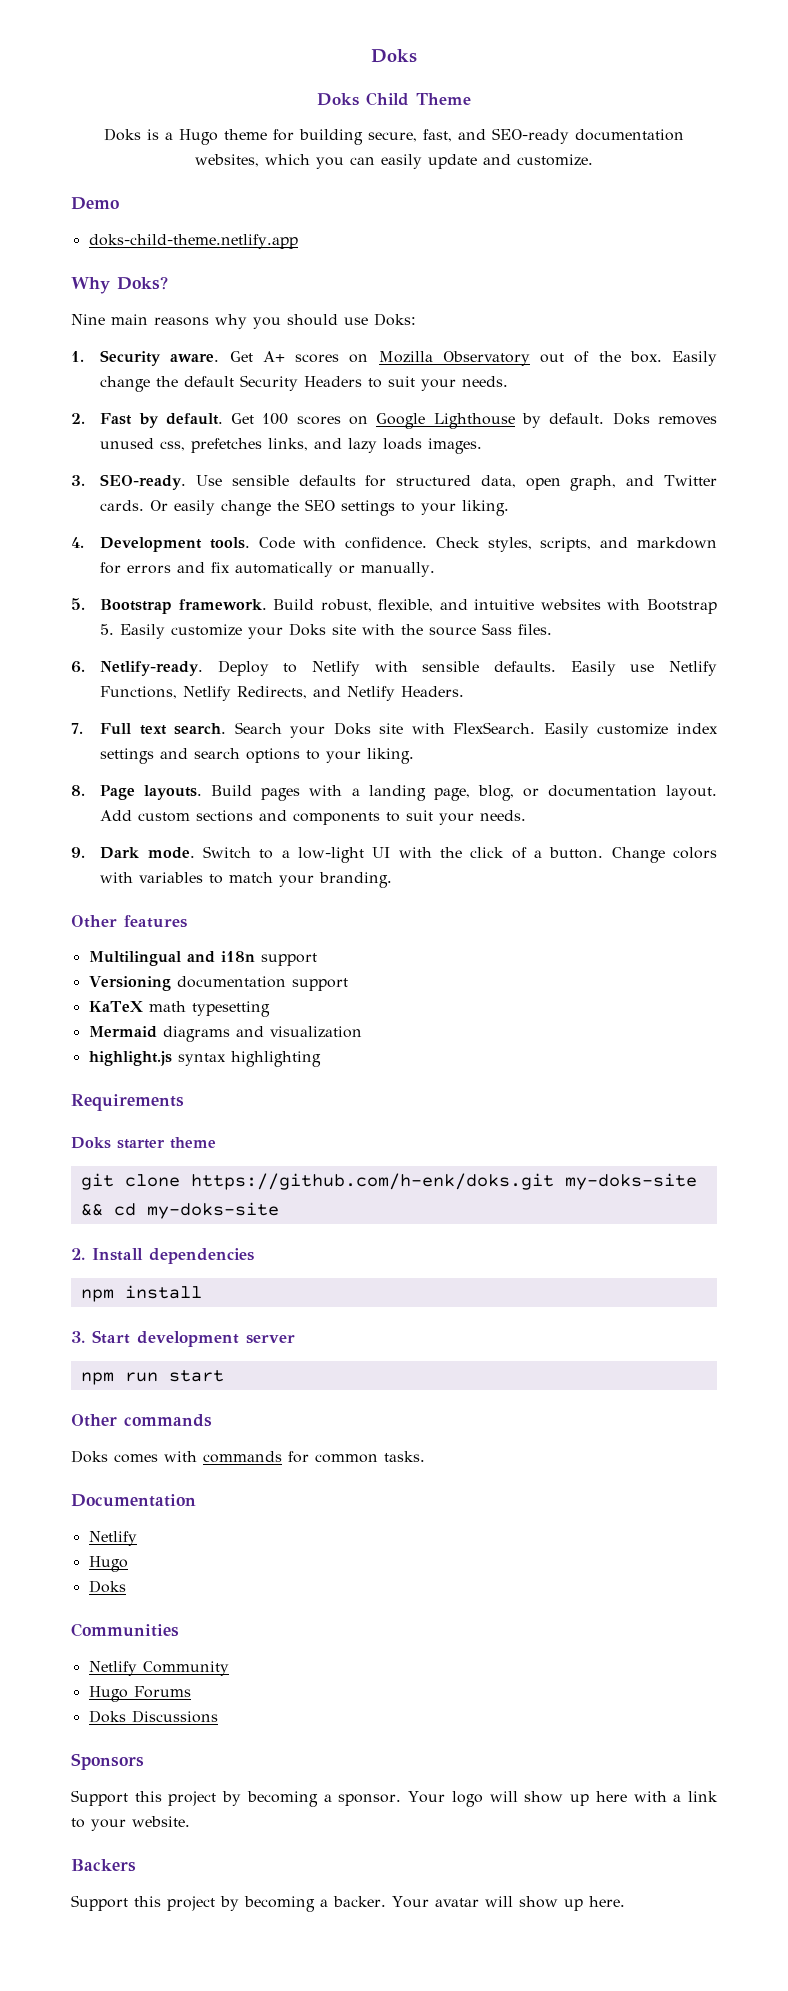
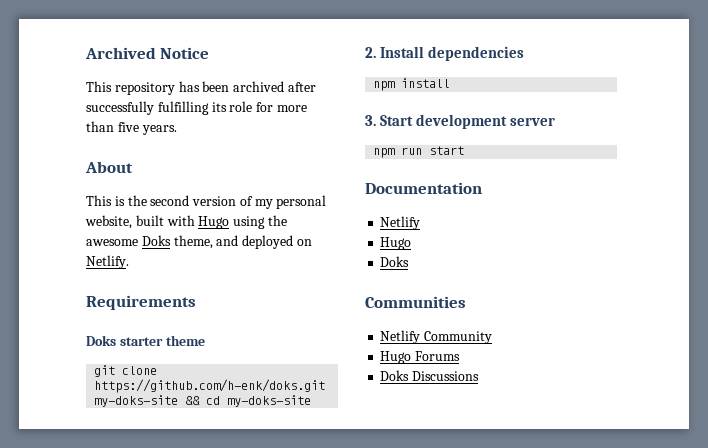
[371,49,417,63] [317,92,471,106] [104,128,684,145] [195,154,593,169] [71,197,119,210] [88,234,298,249] [71,276,168,294] [71,313,416,329] [71,350,717,366] [100,375,509,392] [71,412,718,429] [100,438,483,454] [71,474,718,491] [100,499,510,516] [71,537,718,552] [100,562,436,577] [71,598,717,614] [100,623,553,639] [71,660,718,676] [100,686,465,701] [71,722,719,738] [100,748,415,764] [71,785,718,801] [100,810,527,825] [71,846,717,863] [100,872,393,888] [71,915,187,928] [88,951,317,966] [88,976,348,991] [88,1001,270,1017] [88,1026,362,1042] [88,1051,321,1067] Doks // Doks Child Theme // Doks is a Hugo theme for building secure, fast, and SEO-ready documentation websites, which you can easily update and customize. // Demo // doks-child-theme.netlify.app // Why Doks? // Nine main reasons why you should use Doks: // 1. Security aware. Get A+ scores on Mozilla Observatory out of the box. Easily change the default Security Headers to suit your needs. // 2. Fast by default. Get 100 scores on Google Lighthouse by default. Doks removes unused css, prefetches links, and lazy loads images. // 3. SEO-ready. Use sensible defaults for structured data, open graph, and Twitter cards. Or easily change the SEO settings to your liking. // 4. Development tools. Code with confidence. Check styles, scripts, and markdown for errors and fix automatically or manually. // 5. Bootstrap framework. Build robust, flexible, and intuitive websites with Bootstrap 5. Easily customize your Doks site with the source Sass files. // 6. Netlify-ready. Deploy to Netlify with sensible defaults. Easily use Netlify Functions, Netlify Redirects, and Netlify Headers. // 7. Full text search. Search your Doks site with FlexSearch. Easily customize index settings and search options to your liking. // 8. Page layouts. Build pages with a landing page, blog, or documentation layout. Add custom sections and components to suit your needs. // 9. Dark mode. Switch to a low-light UI with the click of a button. Change colors with variables to match your branding. // Other features // Multilingual and i18n support // Versioning documentation support // KaTeX math typesetting // Mermaid diagrams and visualization // highlight.js syntax highlighting -> [85,47,210,59] [86,81,316,95] [86,101,307,115] [86,121,177,135] [85,161,133,173] [86,195,327,209] [85,215,287,229] [86,235,312,249] [86,255,129,269] Archived Notice // This repository has been archived after successfully fulfilling its role for more than five years. // About // This is the second version of my personal website, built with Hugo using the awesome Doks theme, and deployed on Netlify.
[71,1414,212,1427] [71,1450,425,1463] // Other commands // Doks comes with commands for common tasks. -> (465, 150) none
[71,1753,144,1770] [71,1790,718,1807] [71,1816,190,1831] [71,1859,136,1872] [71,1895,625,1912] // Sponsors // Support this project by becoming a sponsor. Your logo will show up here with a link to your website. // Backers // Support this project by becoming a backer. Your avatar will show up here. -> (480, 376) none

